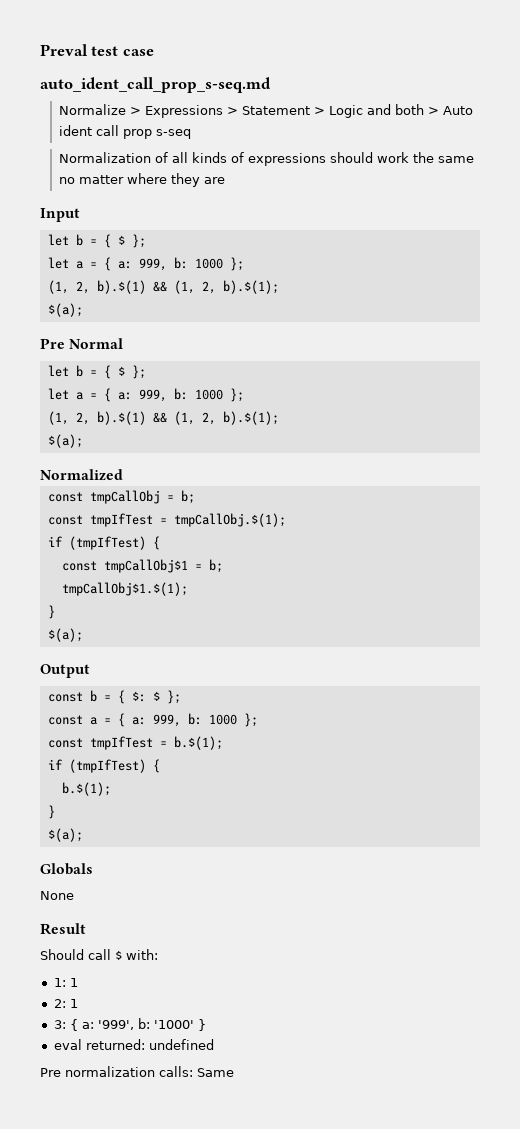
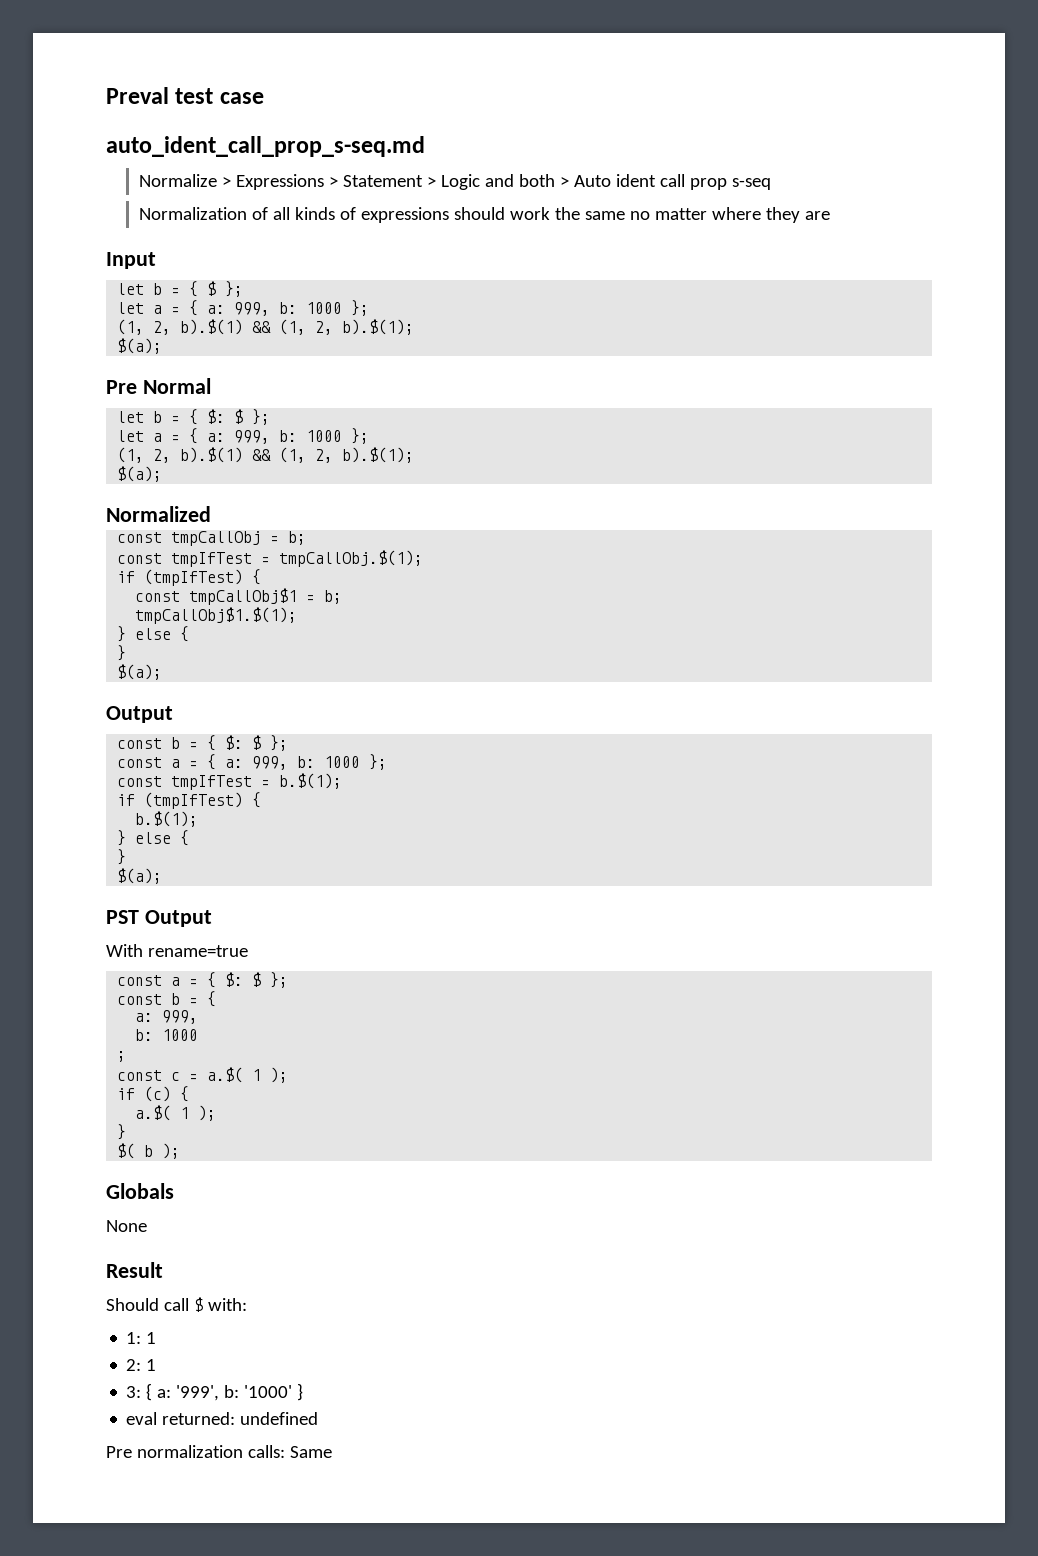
(111, 372) none -> [207,409,226,424] $:
(188, 589) none -> [117,626,190,642] // } else {
[47,805,55,819] [47,828,83,842] // } // $(a); -> [117,830,190,846] [117,849,127,865] [117,868,163,884] [106,910,212,927] [106,944,248,957] [117,972,289,988] [117,991,217,1007] [135,1010,199,1024] [135,1029,199,1041] [117,1051,127,1062] [117,1067,289,1083] [117,1086,190,1102] [135,1105,217,1121] [117,1124,127,1140] [117,1143,181,1159] // } else { // } // $(a); // PST Output // With rename=true // const a = { $: $ }; // const b = { // a: 999, // b: 1000 // ; // const c = a.$( 1 ); // if (c) { // a.$( 1 ); // } // $( b );

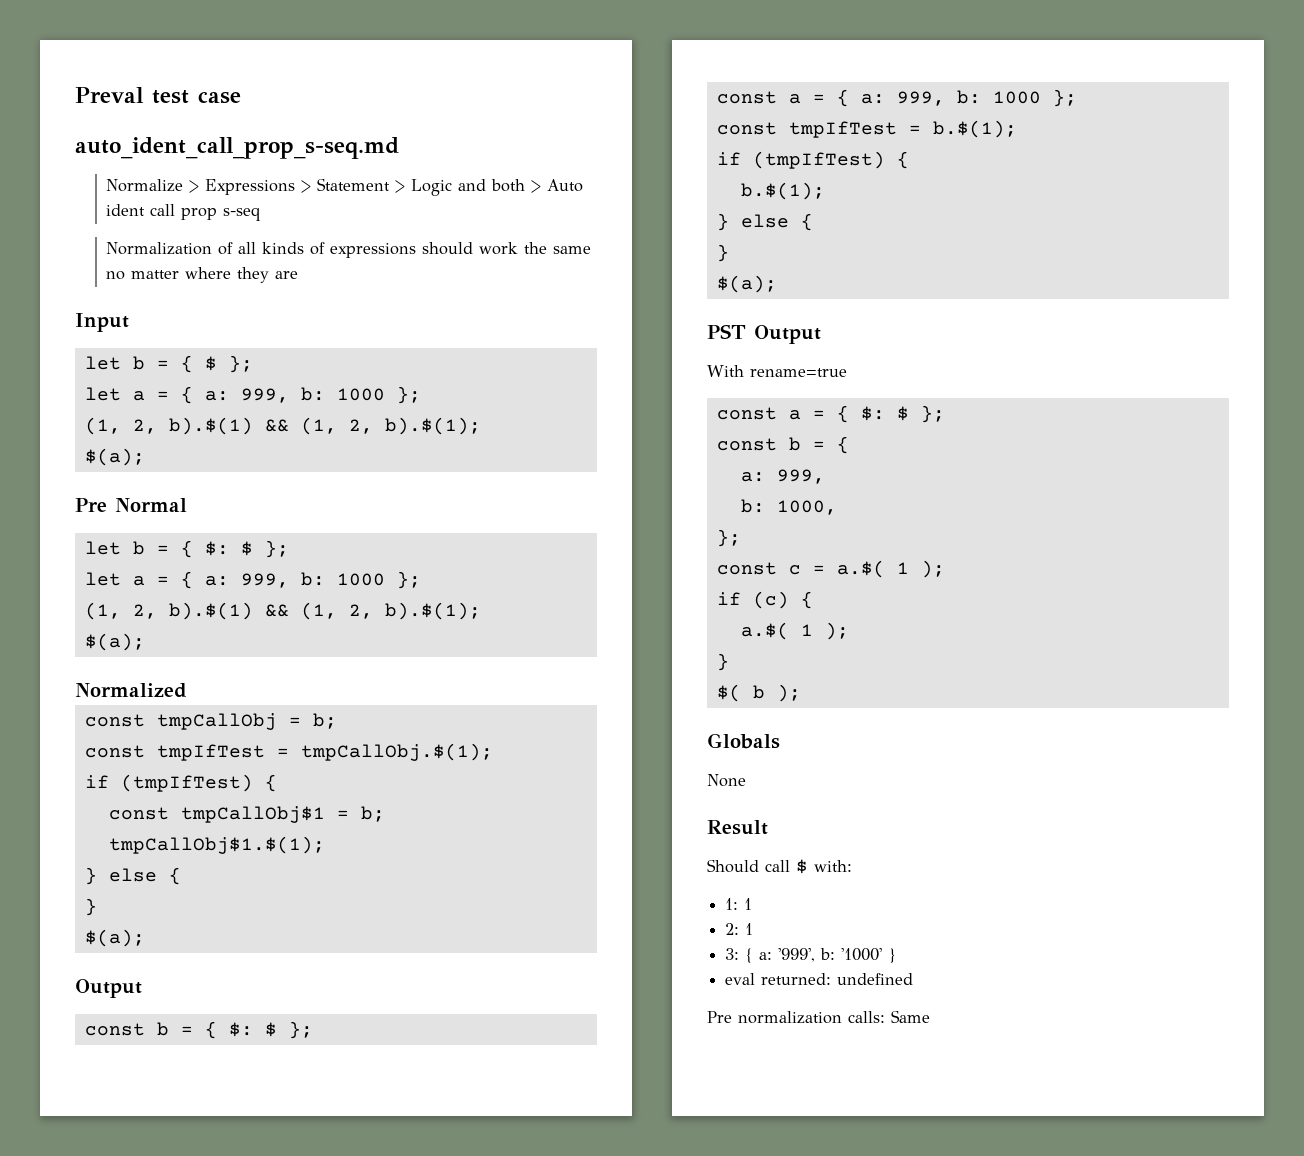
[162,1029,199,1041] [117,1051,127,1062] 1000 // ; -> [776,500,837,515] [716,529,741,547] 1000, // };

